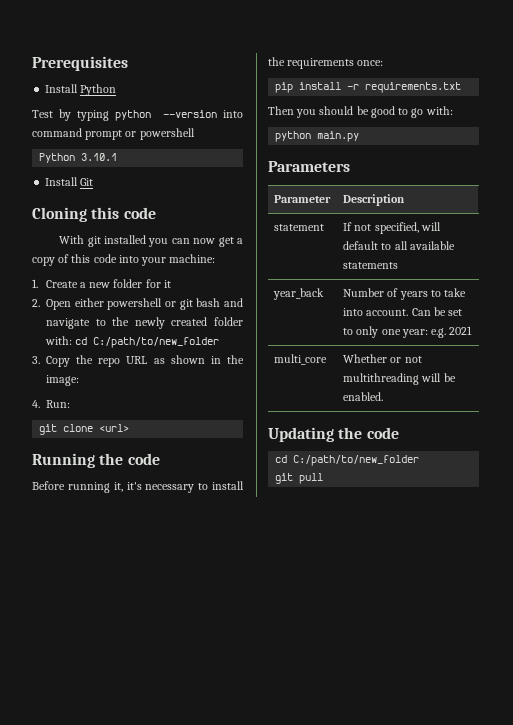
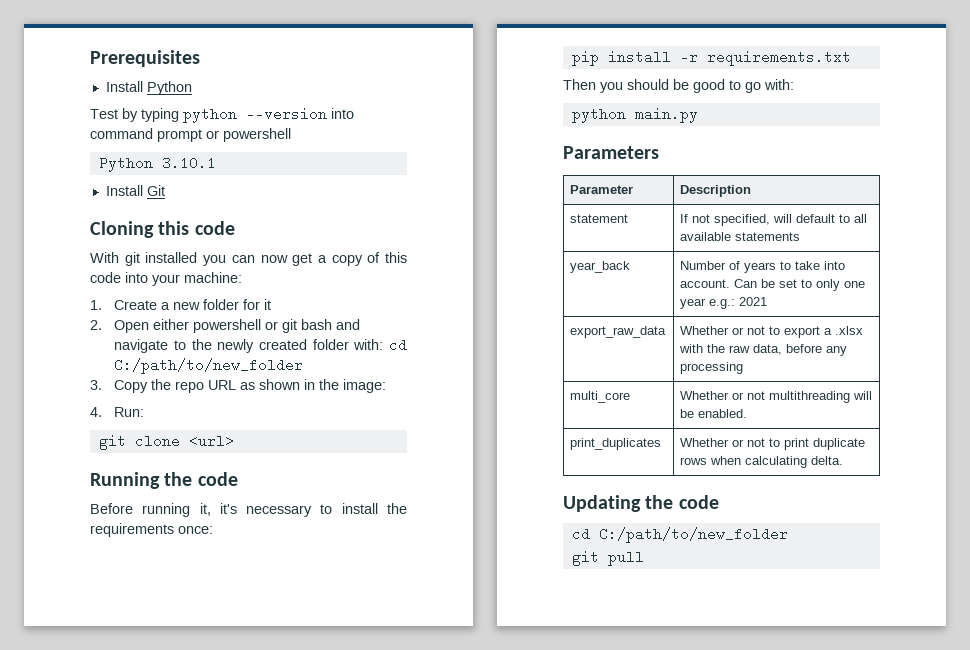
[401,328,447,338] year: e.g. -> [680,298,736,309] year e.g.:
(473, 330) none -> [570,326,667,338] [680,326,864,338] [679,344,848,356] [680,362,744,374] // export_raw_data | Whether or not to export a .xlsx with the raw data, before any processing
(384, 396) none -> [570,438,662,450] [680,438,866,450] [680,456,844,468] // print_duplicates | Whether or not to print duplicate rows when calculating delta.

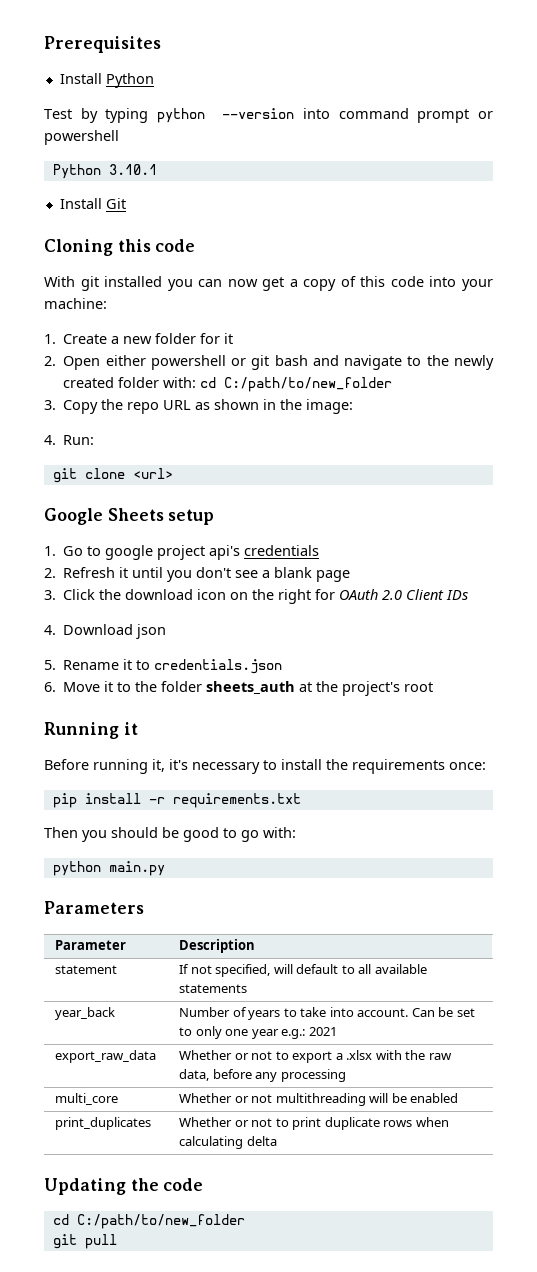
(234, 441) none -> [44,508,215,525] [44,545,320,560] [44,567,351,582] [44,589,469,604] [44,624,167,639] [44,659,283,674] [44,681,434,696] // Google Sheets setup // 1. Go to google project api's credentials // 2. Refresh it until you don't see a blank page // 3. Click the download icon on the right for OAuth 2.0 Client IDs // 4. Download json // 5. Rename it to credentials.json // 6. Move it to the folder sheets_auth at the project's root
[164,472,238,486] the code -> [123,722,138,735] it
[698,409,748,418] enabled. -> [410,1093,459,1103] enabled
[811,456,844,465] delta. -> [246,1136,277,1146] delta

